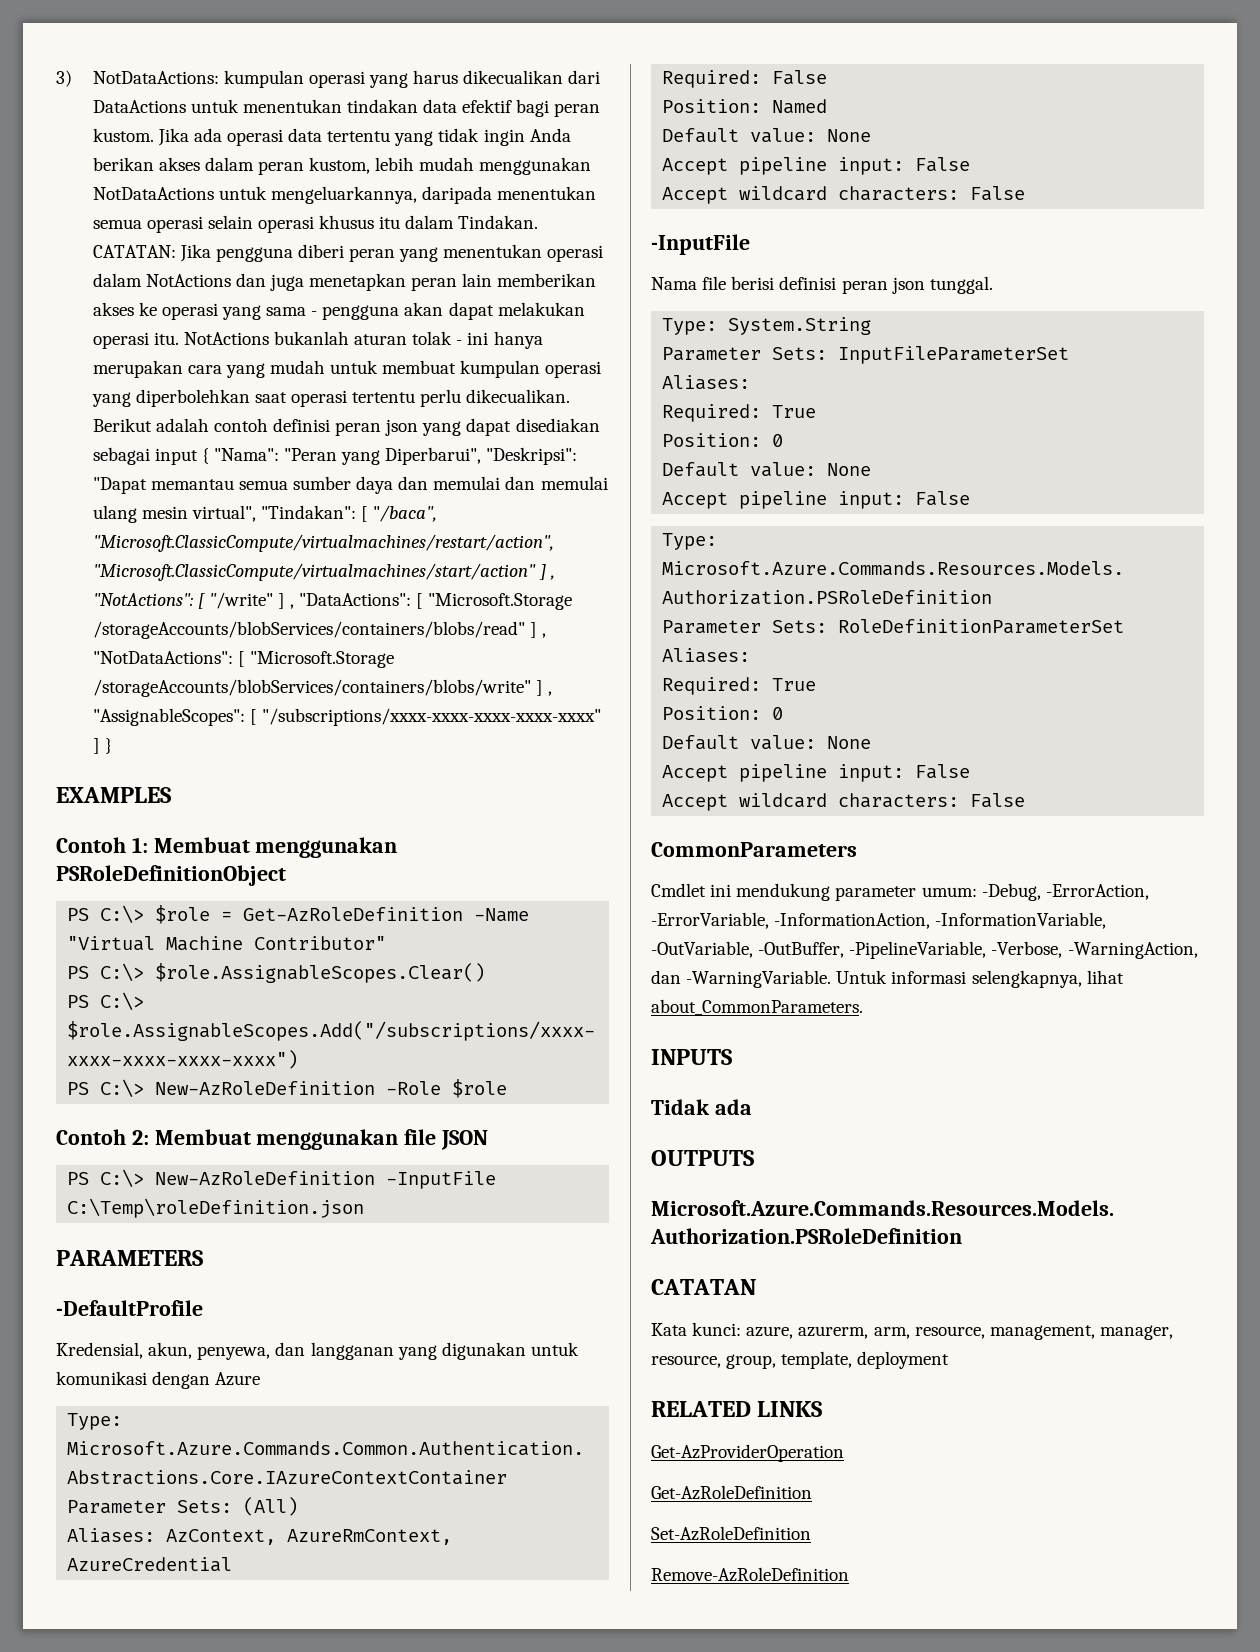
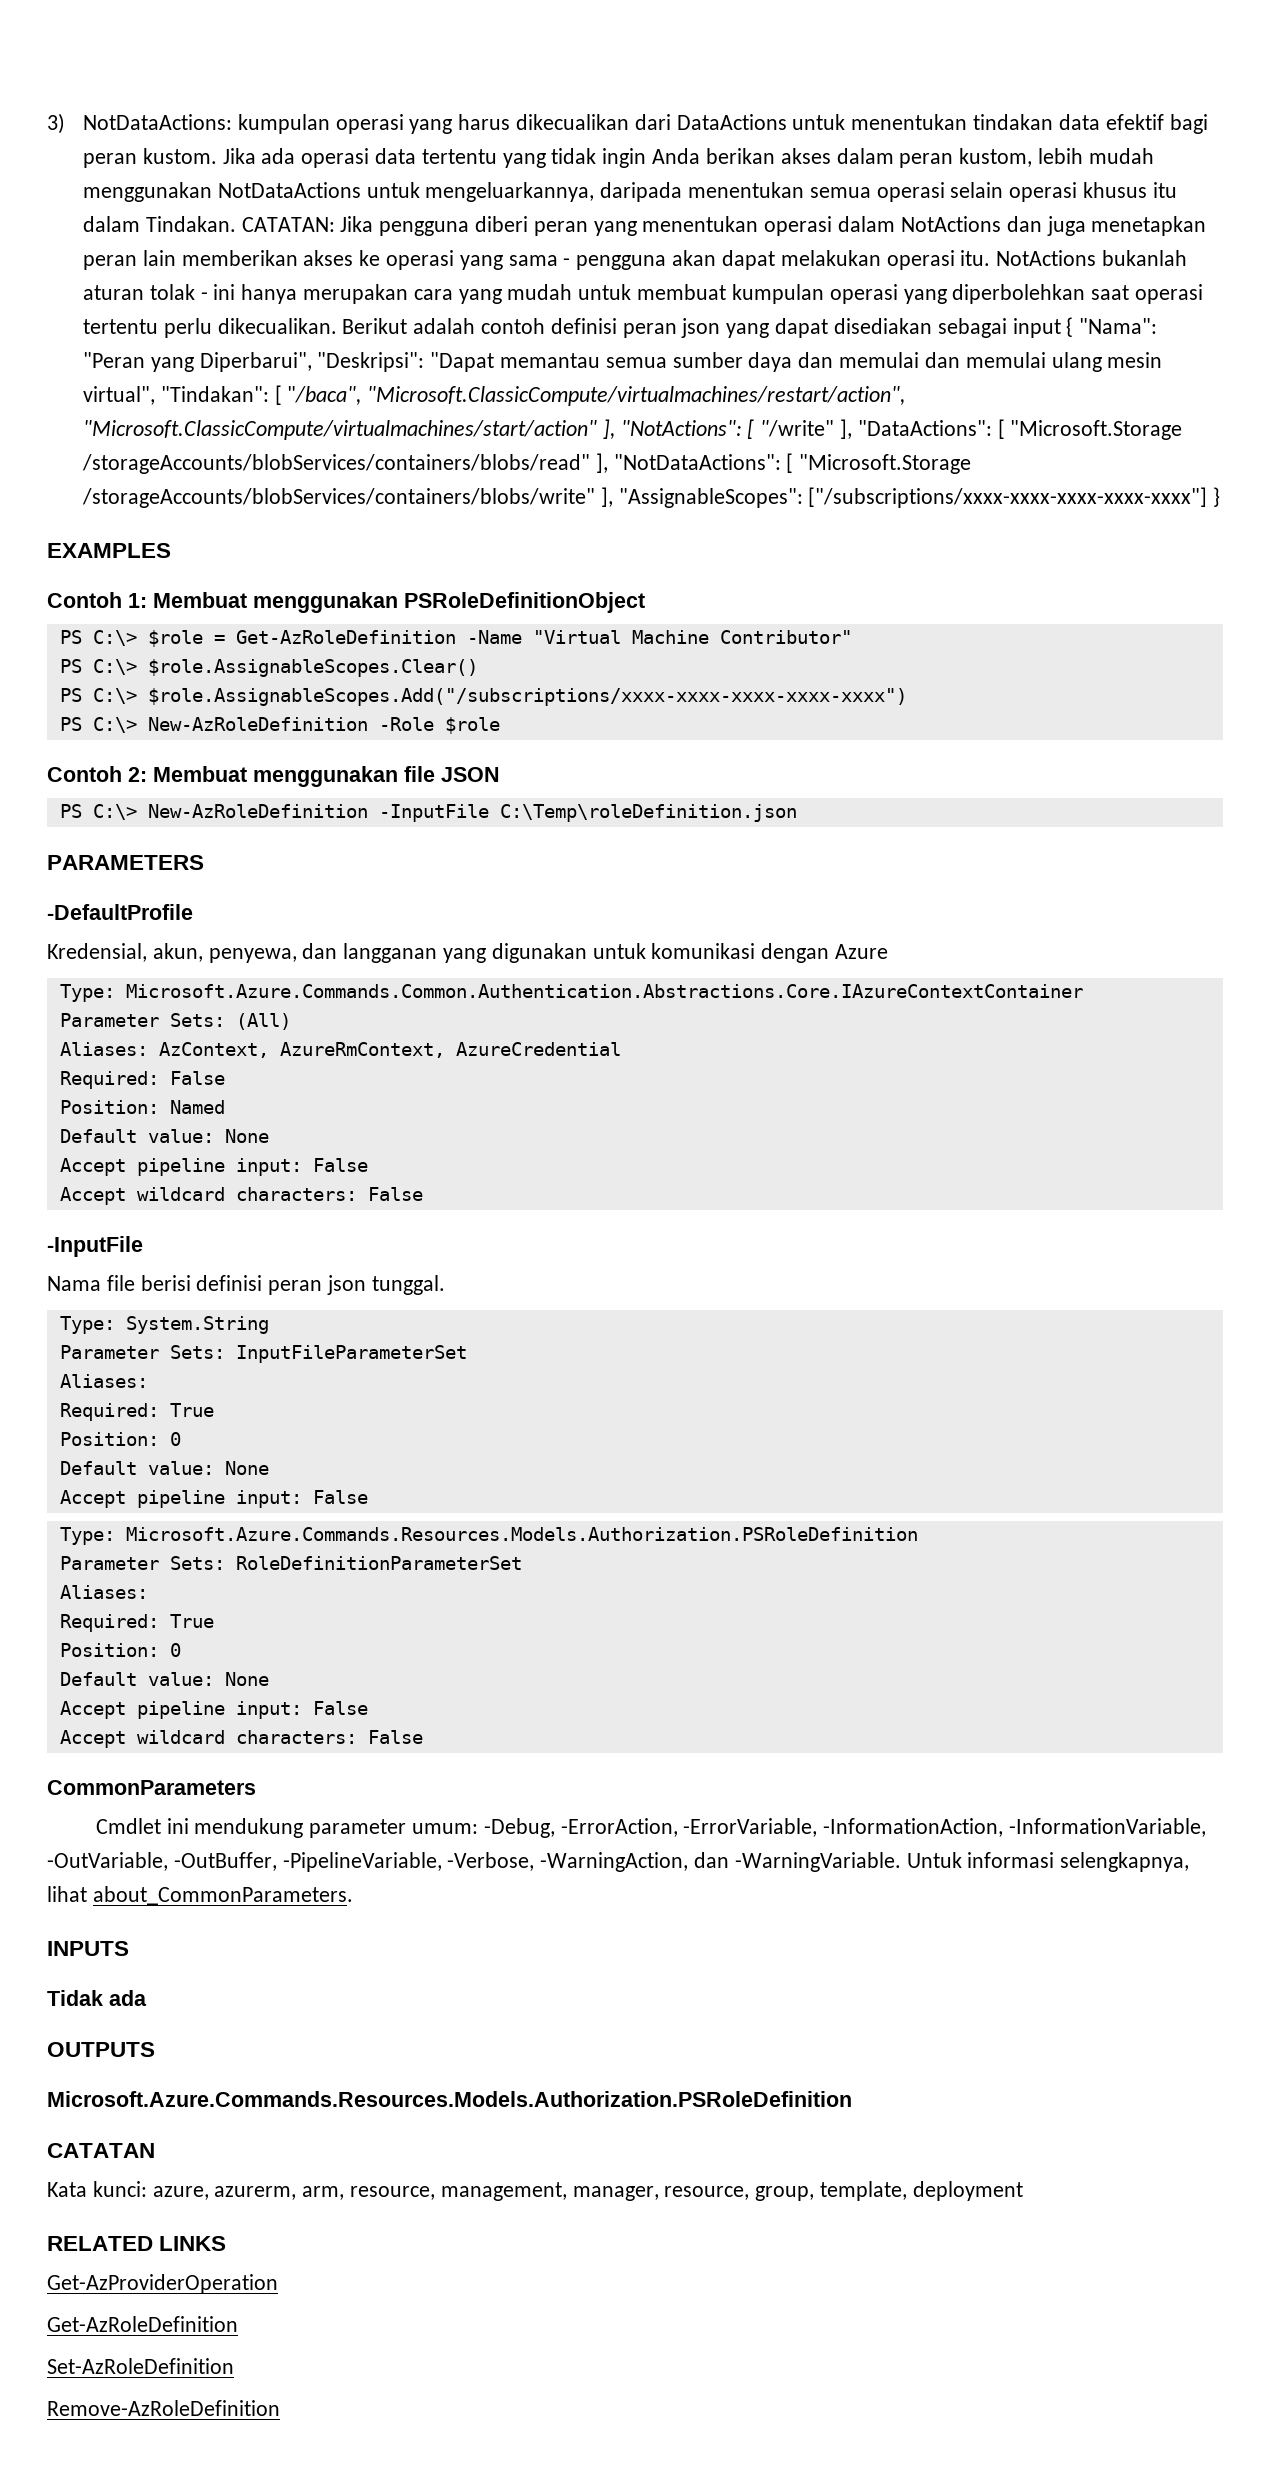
[538,564,555,580] ] , -> [602,419,615,439] ],
[277,593,295,609] ] , -> [840,419,853,439] ],
[529,622,546,638] ] , -> [595,453,608,473] ],
[535,680,552,696] [92,708,601,726] [92,738,100,754] ] , "AssignableScopes": [ "/subscriptions/xxxx-xxxx-xxxx-xxxx-xxxx" ] -> [600,487,1208,508] ], "AssignableScopes": ["/subscriptions/xxxx-xxxx-xxxx-xxxx-xxxx"]

